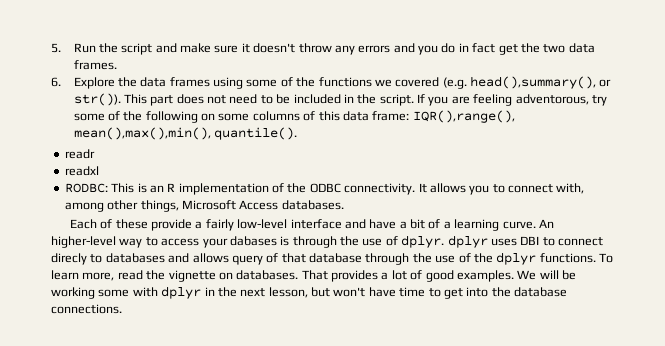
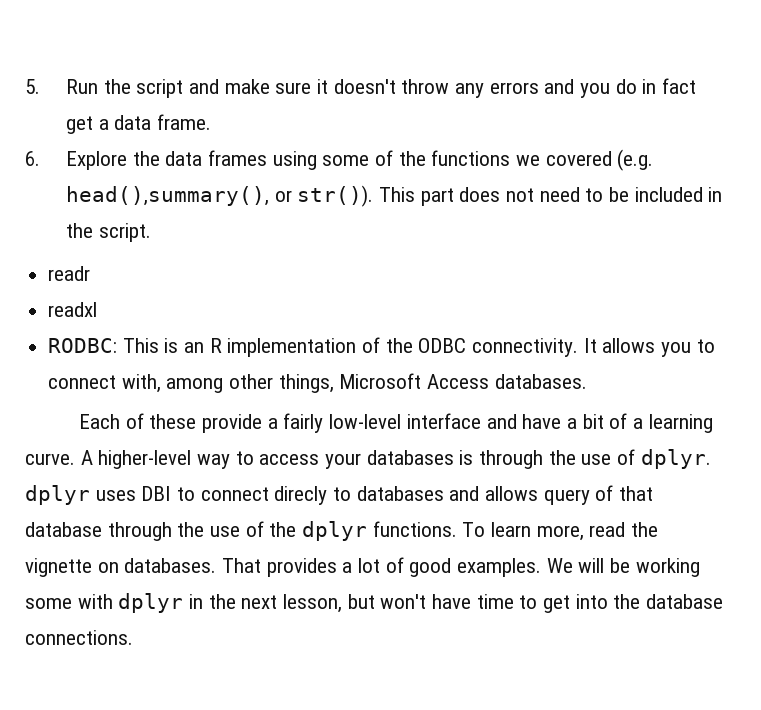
[520,43,595,53] [73,60,117,70] the two data frames. -> [98,114,211,130] a data frame.
[417,94,607,106] [73,110,515,123] [73,127,297,140] If you are feeling adventorous, try some of the following on some columns of this data frame: IQR(),range(), mean(),max(),min(), quantile(). -> (151, 232) none
[538,219,554,228] An -> [80,450,93,465] A
[229,236,277,246] dabases -> [366,450,454,465] databases

